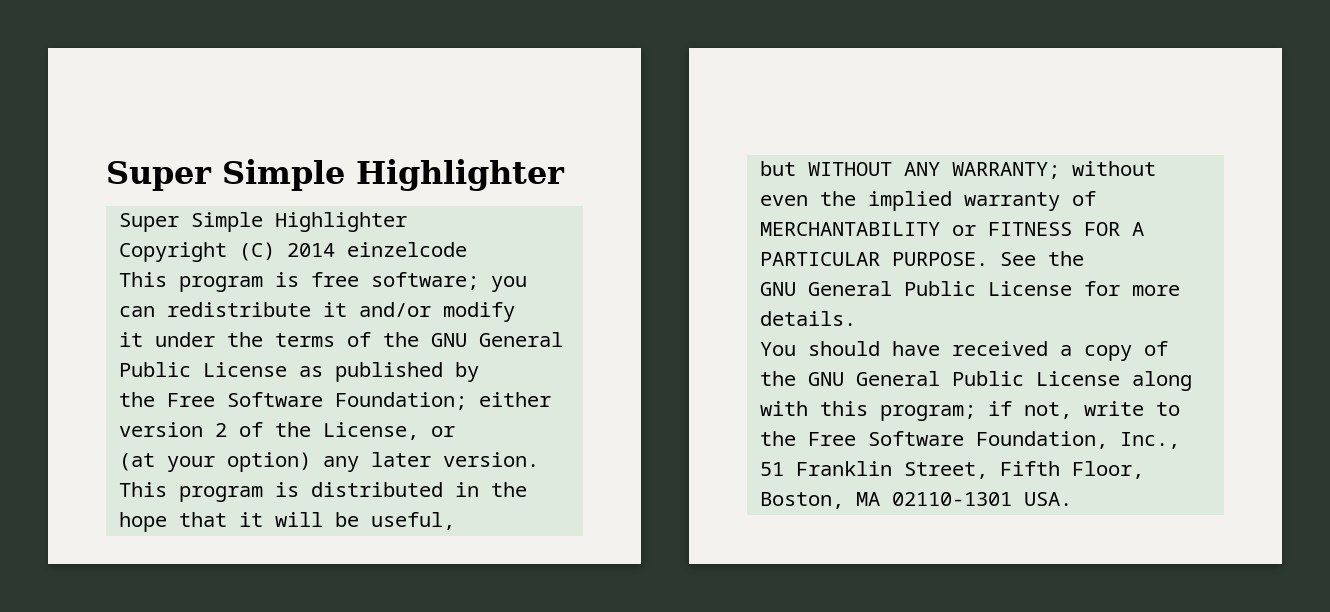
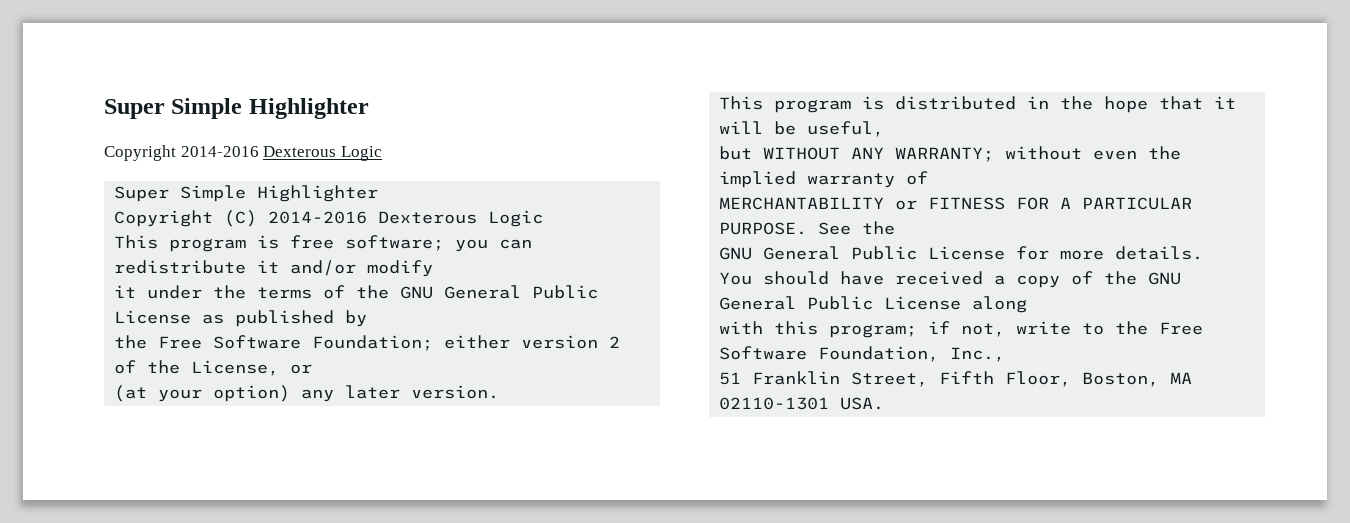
[106,159,565,191] Super Simple Highlighter -> [104,98,369,119] [104,145,382,161] Super Simple Highlighter // Copyright 2014-2016 Dexterous Logic
[286,242,467,257] 2014 einzelcode -> [268,210,544,227] 2014-2016 Dexterous Logic

